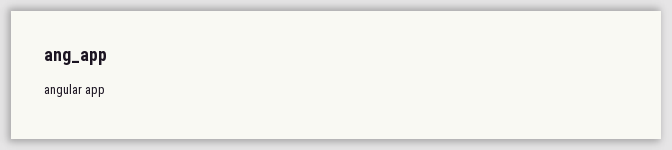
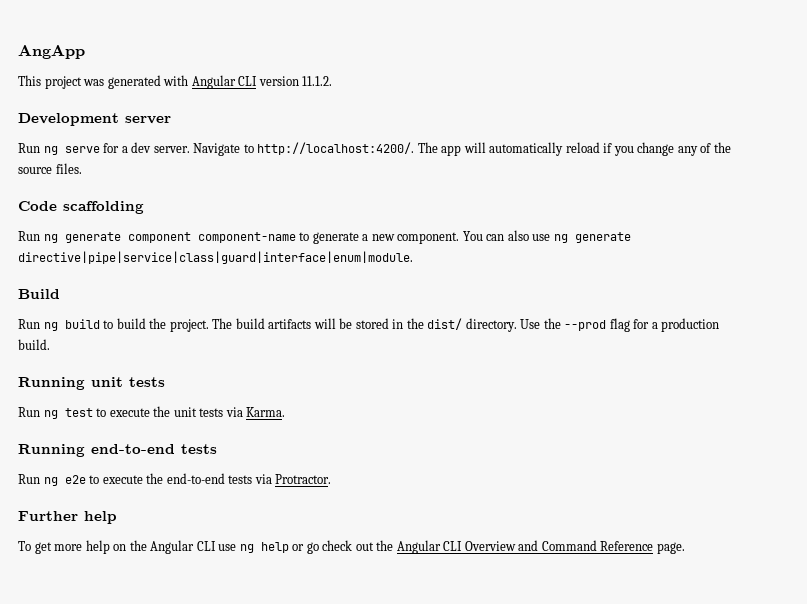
[44,51,107,65] [44,84,106,97] ang_app // angular app -> [18,45,85,59] [18,75,333,89] [18,113,171,126] [18,142,731,156] [18,163,82,174] [18,201,144,214] [18,230,631,244] [18,251,413,264] [18,289,60,299] [18,318,720,332] [18,339,50,350] [18,377,165,390] [18,406,286,419] [18,444,217,457] [18,473,332,486] [18,511,117,524] [18,540,685,554] AngApp // This project was generated with Angular CLI version 11.1.2. // Development server // Run ng serve for a dev server. Navigate to http://localhost:4200/. The app will automatically reload if you change any of the source files. // Code scaffolding // Run ng generate component component-name to generate a new component. You can also use ng generate directive|pipe|service|class|guard|interface|enum|module. // Build // Run ng build to build the project. The build artifacts will be stored in the dist/ directory. Use the --prod flag for a production build. // Running unit tests // Run ng test to execute the unit tests via Karma. // Running end-to-end tests // Run ng e2e to execute the end-to-end tests via Protractor. // Further help // To get more help on the Angular CLI use ng help or go check out the Angular CLI Overview and Command Reference page.

